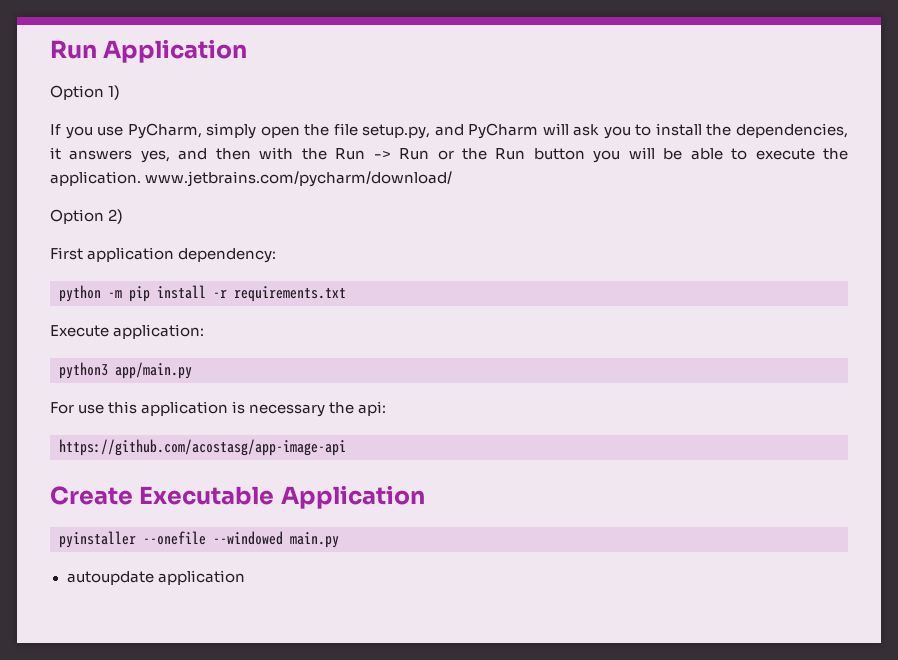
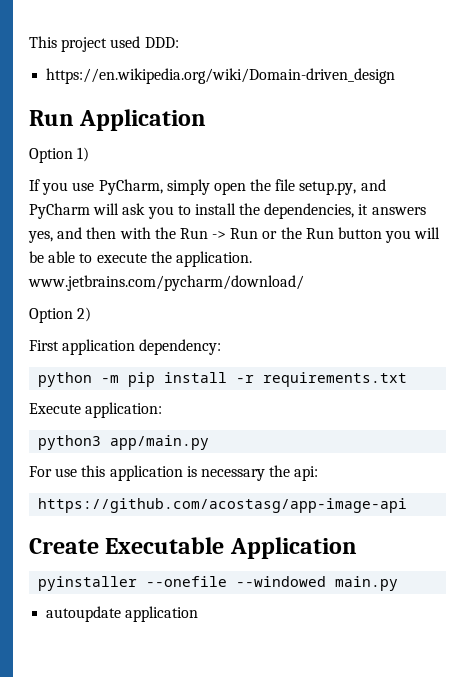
(50, 49) none -> [29,36,179,52] [46,68,396,84] This project used DDD: // https://en.wikipedia.org/wiki/Domain-driven_design //

